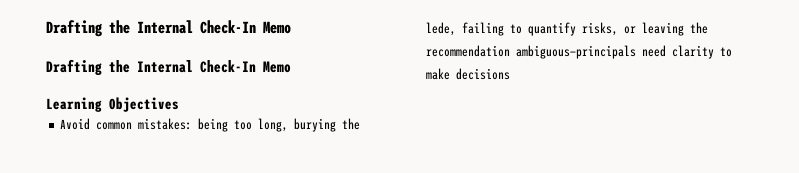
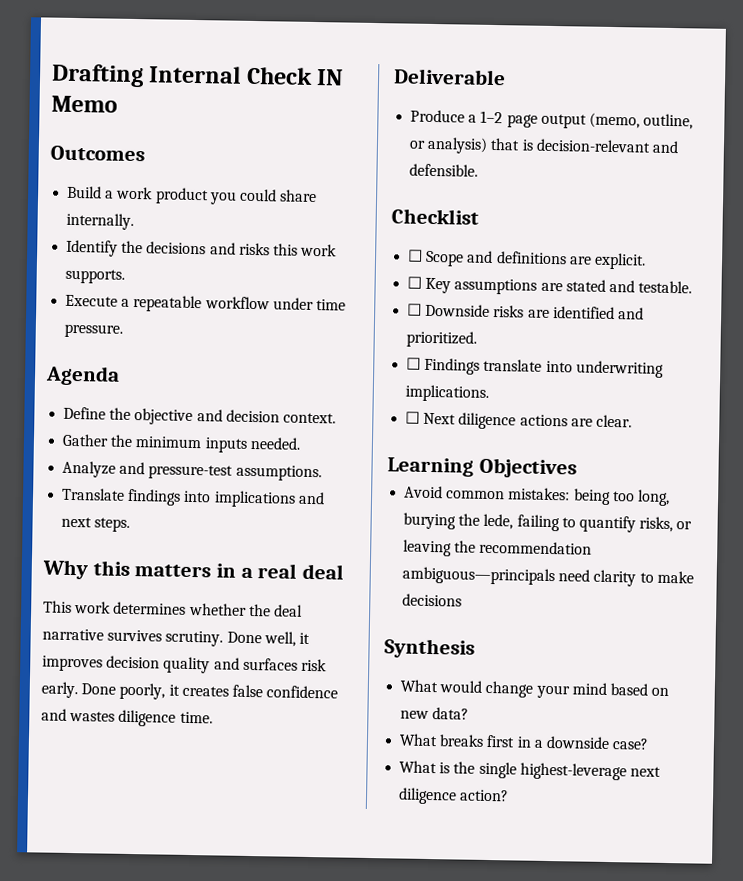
[46,20,291,37] [46,59,291,76] Drafting the Internal Check-In Memo // Drafting the Internal Check-In Memo -> [51,63,344,88] [51,95,118,113] [50,145,145,162] [67,185,318,205] [66,212,135,230] [66,239,338,257] [65,268,126,284] [65,294,346,313] [64,323,124,338] [45,365,120,386] [63,406,336,426] [62,433,301,453] [62,460,322,482] [61,487,325,508] [61,516,131,532] [42,559,345,580] [43,600,303,617] [42,628,310,647] [42,655,327,674] [41,681,339,700] [41,708,213,727] [393,68,506,86] [410,109,694,130] [409,136,679,154] [409,163,479,177] [391,208,479,225] [408,249,646,270] [407,276,693,295] [407,303,644,320] [406,330,478,348] [406,357,664,378] [405,384,490,402] [405,411,632,430] Drafting Internal Check IN Memo // Outcomes // Build a work product you could share internally. // Identify the decisions and risks this work supports. // Execute a repeatable workflow under time pressure. // Agenda // Define the objective and decision context. // Gather the minimum inputs needed. // Analyze and pressure-test assumptions. // Translate findings into implications and next steps. // Why this matters in a real deal // This work determines whether the deal narrative survives scrutiny. Done well, it improves decision quality and surfaces risk early. Done poorly, it creates false confidence and wastes diligence time. // Deliverable // Produce a 1–2 page output (memo, outline, or analysis) that is decision-relevant and defensible. // Checklist // ☐ Scope and definitions are explicit. // ☐ Key assumptions are stated and testable. // ☐ Downside risks are identified and prioritized. // ☐ Findings translate into underwriting implications. // ☐ Next diligence actions are clear.
(511, 74) none -> [384,638,475,659] [400,679,670,699] [400,707,470,720] [399,733,650,750] [399,760,661,781] [398,787,510,805] // Synthesis // What would change your mind based on new data? // What breaks first in a downside case? // What is the single highest-leverage next diligence action?

